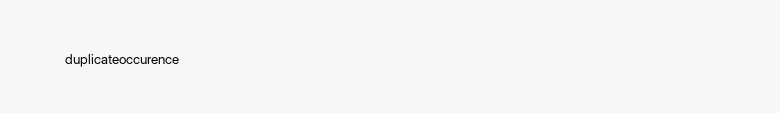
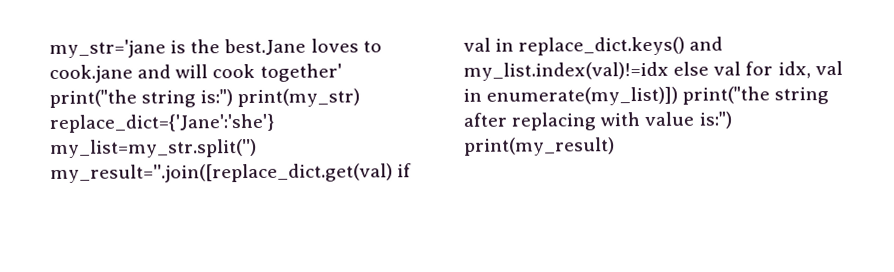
[65,54,179,67] duplicateoccurence -> [49,38,382,59] [49,63,342,84] [49,88,361,109] [49,113,274,134] [50,138,257,159] [50,163,413,184] [463,36,724,56] [463,60,843,81] [463,86,830,106] [463,111,732,131] [464,137,615,156] my_str='jane is the best.Jane loves to cook.jane and will cook together' print("the string is:") print(my_str) replace_dict={'Jane':'she'} my_list=my_str.split('') my_result=''.join([replace_dict.get(val) if val in replace_dict.keys() and my_list.index(val)!=idx else val for idx, val in enumerate(my_list)]) print("the string after replacing with value is:") print(my_result)

